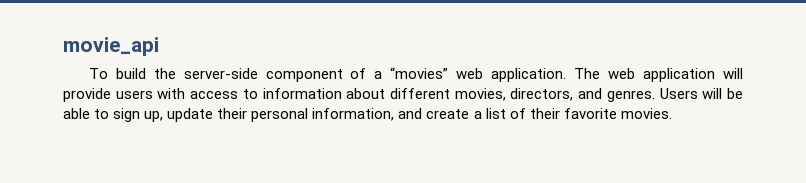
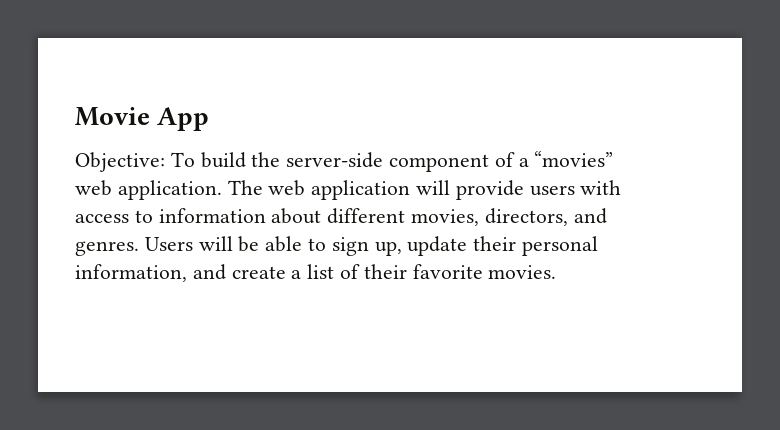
[63,37,159,56] movie_api // -> [75,107,210,131] [75,152,165,172] Movie App // Objective:

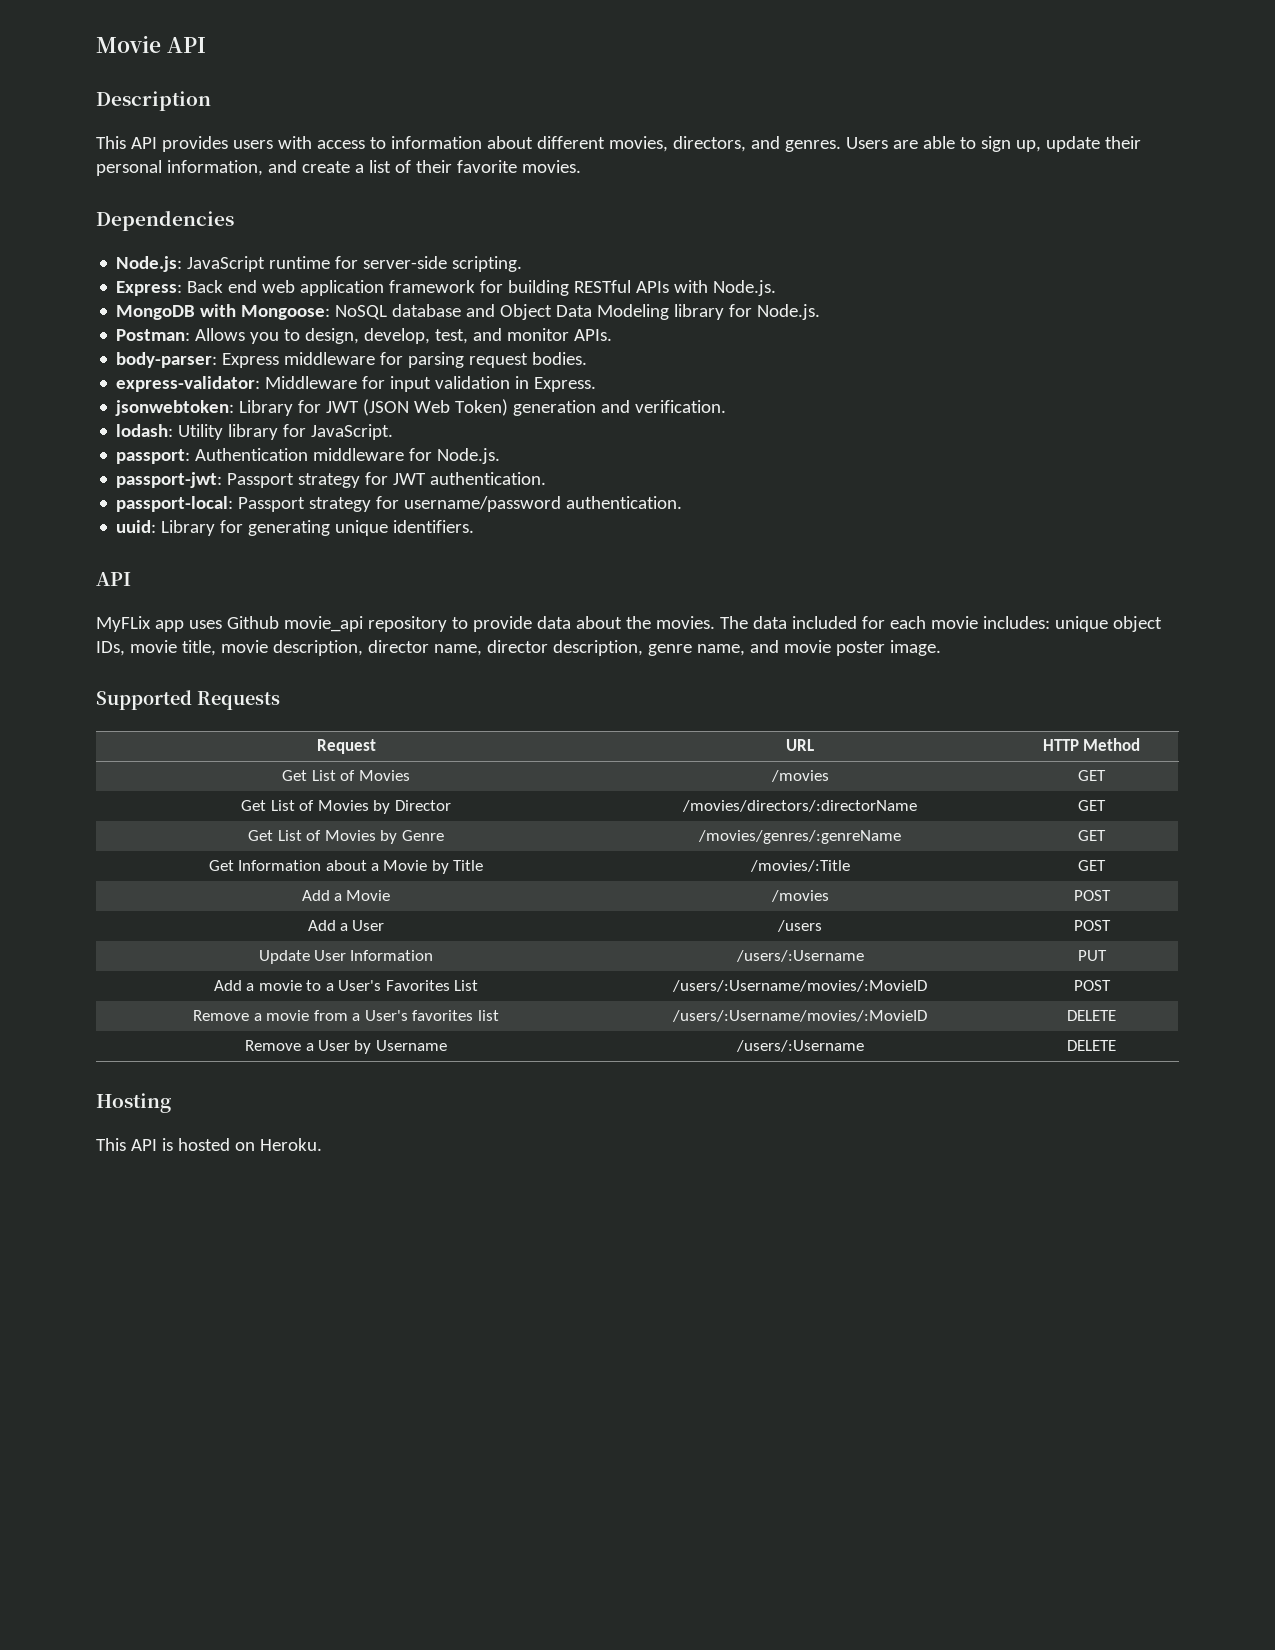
[75,107,210,131] [75,151,614,172] [75,180,524,200] Movie App // Objective: To build the server-side component of a “movies” web application. The web application will provide -> [96,35,206,53] [96,91,211,111] [96,136,228,152] Movie API // Description // This API provides
[198,236,260,252] will be -> [892,140,918,149] are
(557, 272) none -> [96,210,234,231] [116,256,523,272] [116,280,777,296] [116,304,821,320] [116,328,613,344] [116,352,588,368] [116,376,597,392] [115,399,727,416] [116,424,394,440] [116,448,501,464] [116,472,547,488] [116,496,683,512] [116,520,475,536] [96,572,131,586] [96,616,1162,632] [96,640,941,656] [96,690,280,710] [316,739,376,754] [786,739,814,751] [1042,738,1141,751] [282,770,410,781] [770,770,829,782] [1078,770,1106,781] [241,800,451,814] [682,800,917,812] [1078,800,1106,811] [248,830,444,844] [698,830,901,844] [1078,830,1106,841] [208,860,484,874] [749,860,850,872] [1078,860,1106,871] [301,890,391,901] [770,890,829,902] [1073,890,1111,901] [307,920,385,931] [777,920,822,932] [1073,920,1111,931] [258,950,434,964] [735,950,864,962] [1077,950,1107,961] [213,980,479,991] [672,980,927,992] [1073,980,1111,991] [193,1010,499,1021] [672,1010,927,1022] [1067,1010,1116,1021] [245,1040,447,1054] [735,1040,864,1052] [1067,1040,1116,1051] [96,1093,171,1113] [96,1138,322,1151] // Dependencies // Node.js: JavaScript runtime for server-side scripting. // Express: Back end web application framework for building RESTful APIs with Node.js. // MongoDB with Mongoose: NoSQL database and Object Data Modeling library for Node.js. // Postman: Allows you to design, develop, test, and monitor APIs. // body-parser: Express middleware for parsing request bodies. // express-validator: Middleware for input validation in Express. // jsonwebtoken: Library for JWT (JSON Web Token) generation and verification. // lodash: Utility library for JavaScript. // passport: Authentication middleware for Node.js. // passport-jwt: Passport strategy for JWT authentication. // passport-local: Passport strategy for username/password authentication. // uuid: Library for generating unique identifiers. // API // MyFLix app uses Github movie_api repository to provide data about the movies. The data included for each movie includes: unique object IDs, movie title, movie description, director name, director description, genre name, and movie poster image. // Supported Requests // Request | URL | HTTP Method // Get List of Movies | /movies | GET // Get List of Movies by Director | /movies/directors/:directorName | GET // Get List of Movies by Genre | /movies/genres/:genreName | GET // Get Information about a Movie by Title | /movies/:Title | GET // Add a Movie | /movies | POST // Add a User | /users | POST // Update User Information | /users/:Username | PUT // Add a movie to a User's Favorites List | /users/:Username/movies/:MovieID | POST // Remove a movie from a User's favorites list | /users/:Username/movies/:MovieID | DELETE // Remove a User by Username | /users/:Username | DELETE // Hosting // This API is hosted on Heroku.

